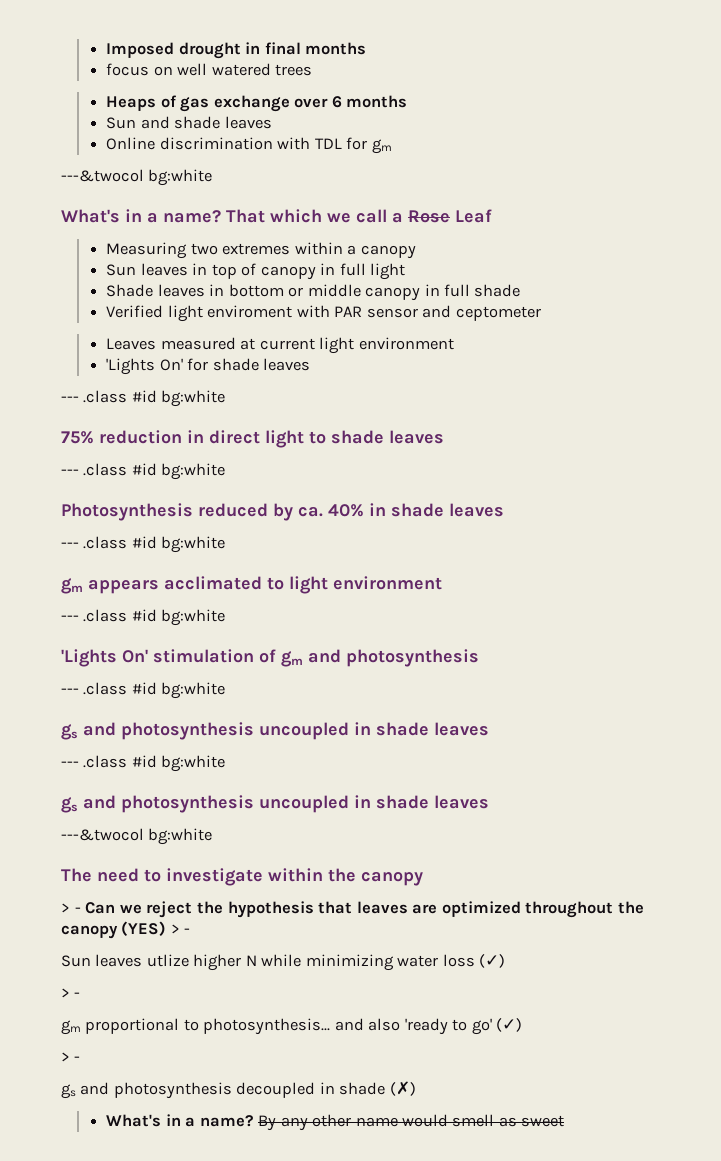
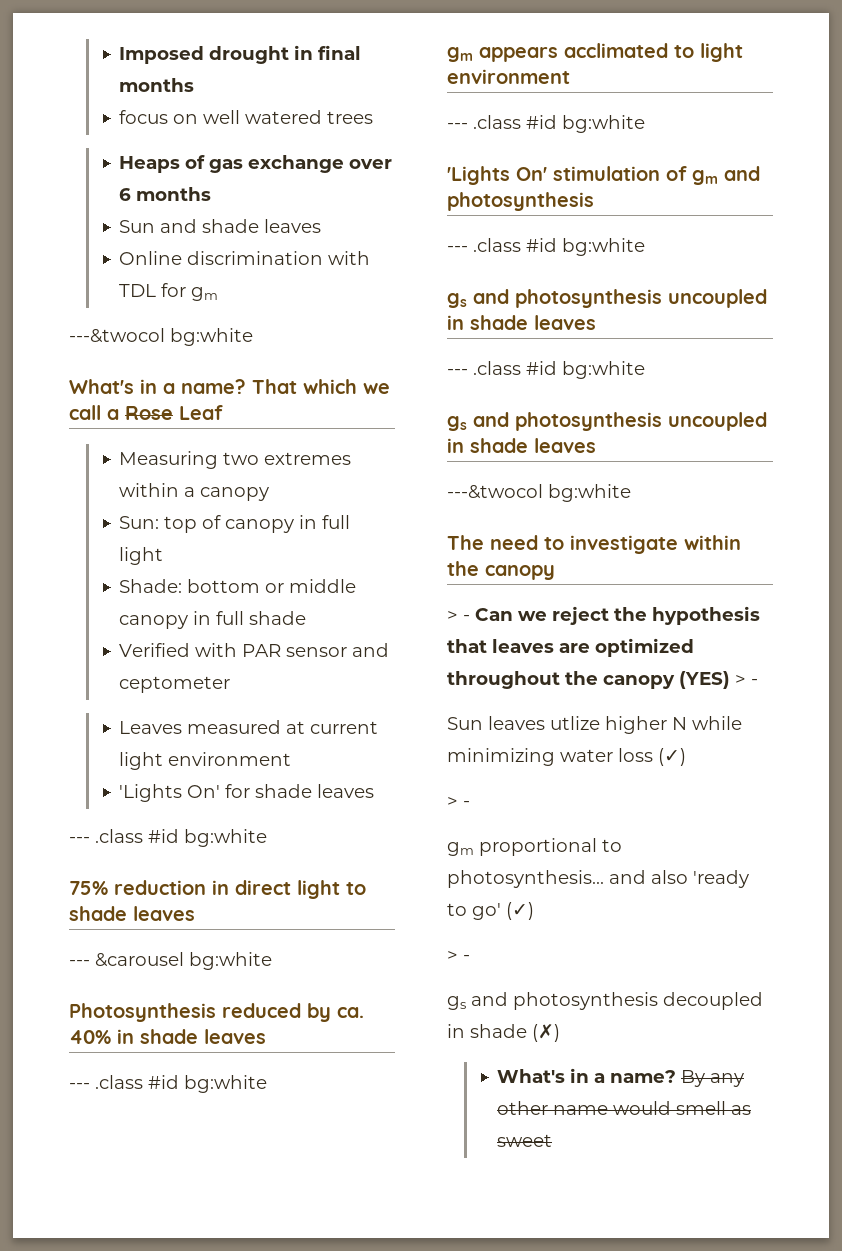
[106,263,208,276] Sun leaves in -> [119,516,160,529] Sun:
[106,284,225,297] Shade leaves in -> [119,579,183,593] Shade:
[167,305,293,322] light enviroment -> (191, 650) none
[83,463,157,476] .class #id -> [95,952,184,967] &carousel

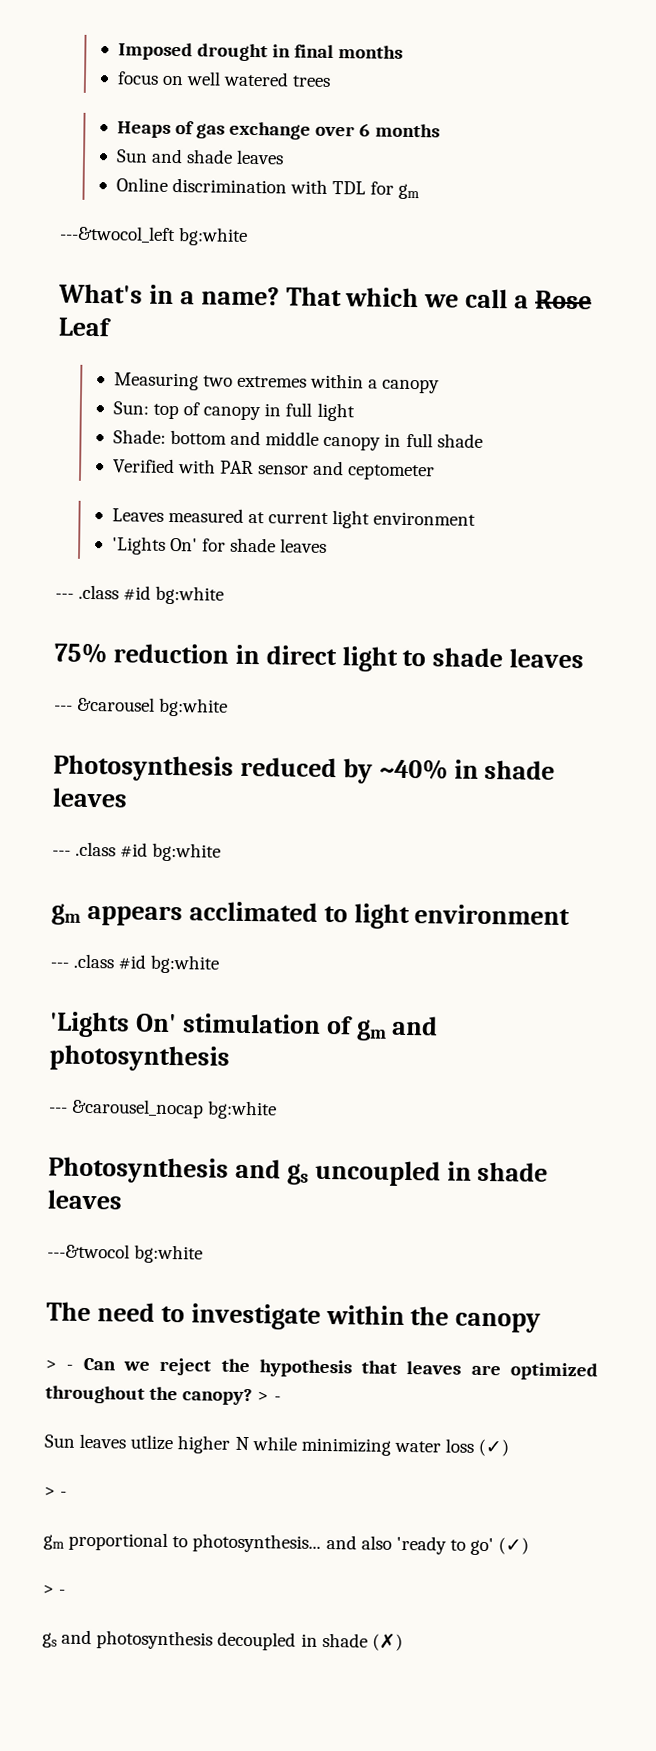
[69,328,165,343] ---&twocol -> [59,225,176,244] ---&twocol_left
[265,583,285,593] or -> [230,430,262,446] and
[337,1007,364,1018] [69,1030,111,1044] ca. 40% -> [378,758,448,780] ~40%
[473,238,645,256] [447,289,767,308] [447,315,596,330] [447,361,645,379] [447,412,662,431] .class #id bg:white // gs and photosynthesis uncoupled in shade leaves // --- .class #id bg:white // gs and photosynthesis -> [71,1098,278,1120] [48,1156,309,1185] &carousel_nocap bg:white // Photosynthesis and gs
[603,671,730,689] canopy (YES) -> [182,1388,254,1406] canopy?
[497,1068,745,1087] [497,1101,752,1115] [497,1134,553,1147] // What's in a name? By any other name would smell as sweet -> (403, 1642) none

